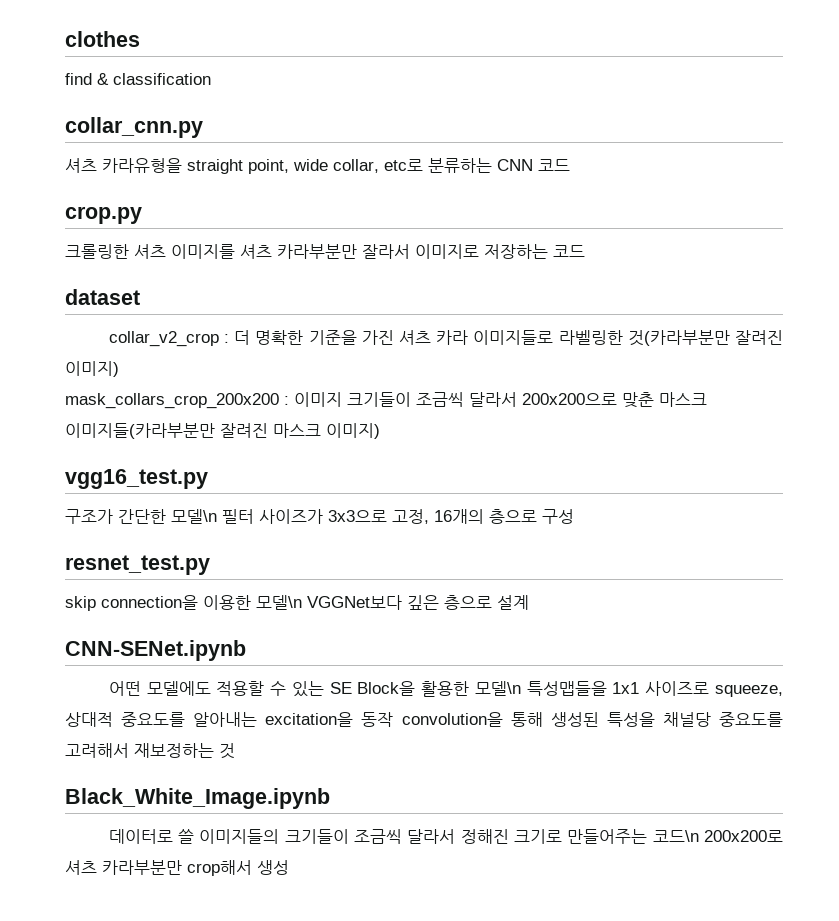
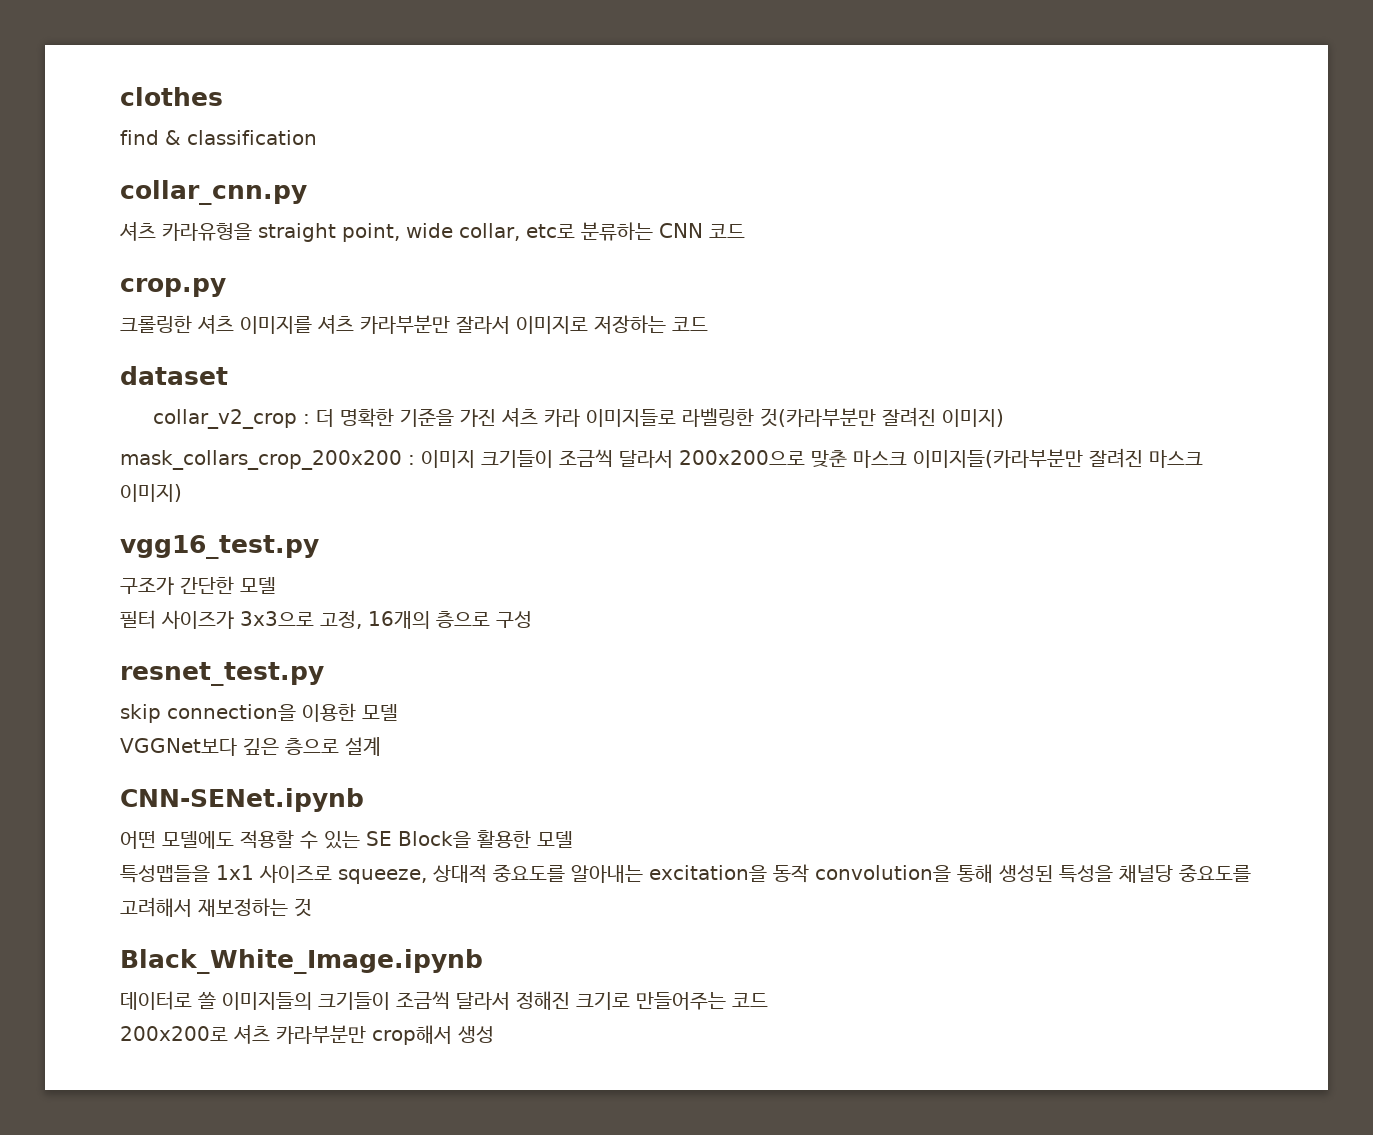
[171,509,217,524] 모델\n -> [240,577,276,594] 모델 //
[256,595,302,610] 모델\n -> [362,704,398,721] 모델 //
[474,681,521,696] 모델\n -> [537,831,573,848] 모델 //
[652,830,699,842] 코드\n -> [732,993,768,1007] 코드 //

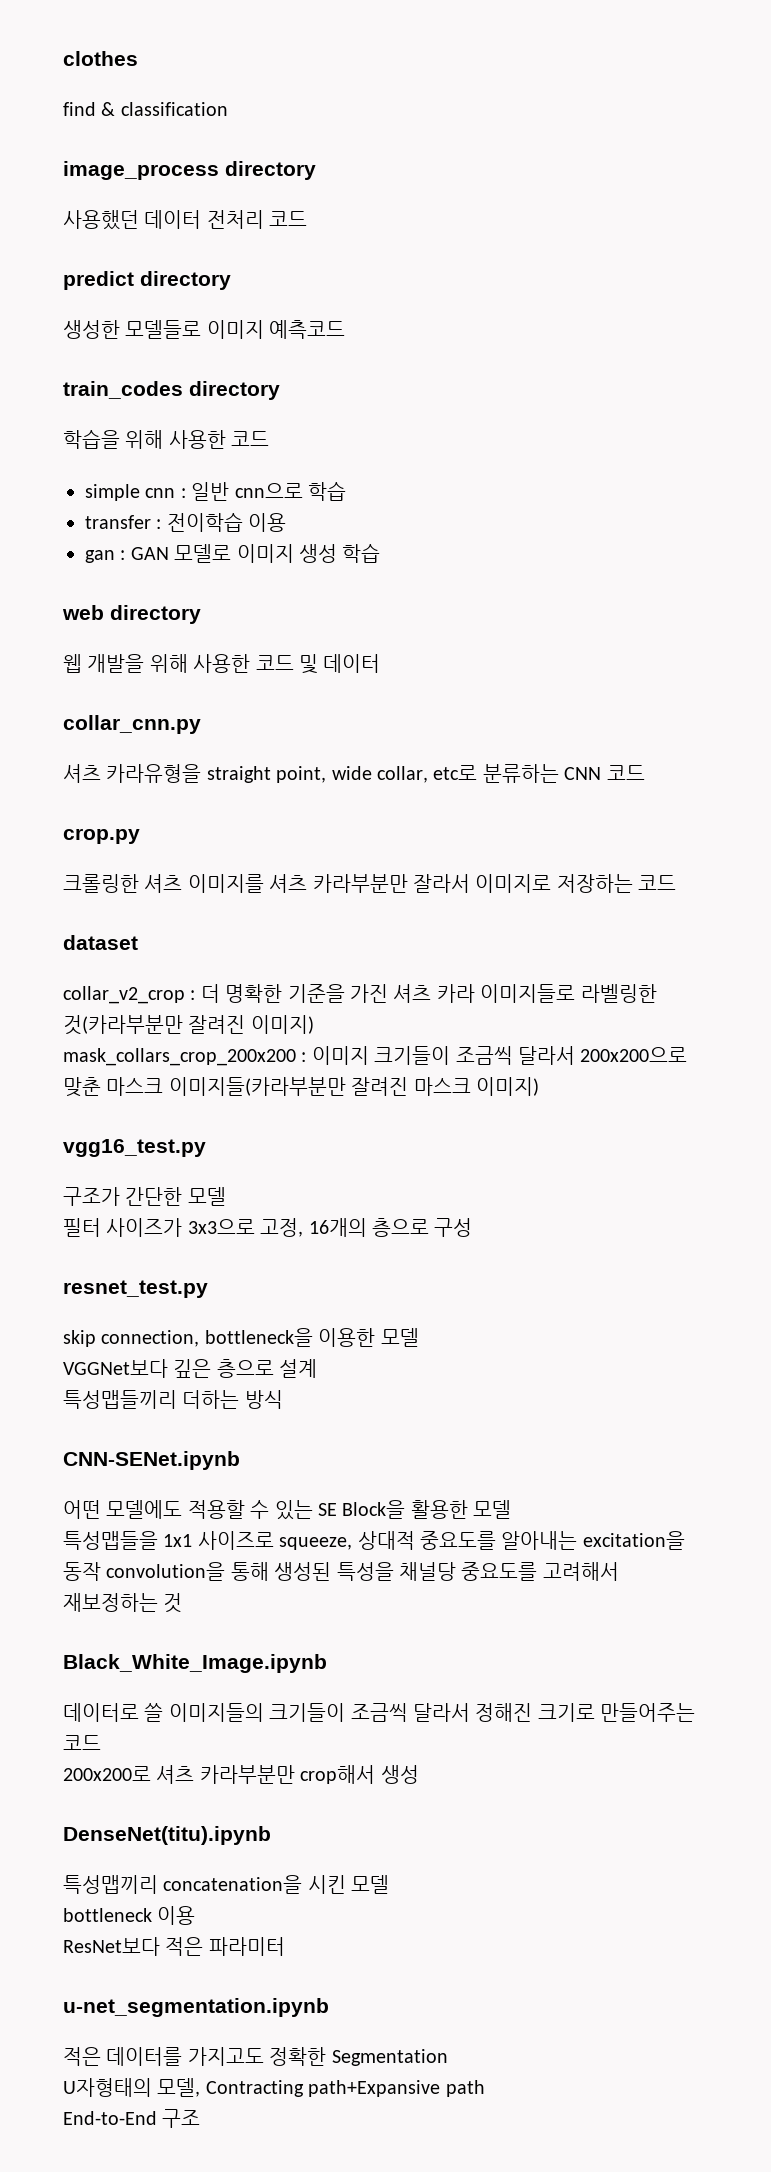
(317, 137) none -> [63,161,316,180] [63,210,308,230] [63,271,231,290] [63,320,346,339] [63,381,280,400] [63,429,270,449] [85,481,346,501] [85,512,287,532] [85,543,381,563] [62,605,201,624] [63,654,381,674] // image_process directory // 사용했던 데이터 전처리 코드 // predict directory // 생성한 모델들로 이미지 예측코드 // train_codes directory // 학습을 위해 사용한 코드 // simple cnn : 일반 cnn으로 학습 // transfer : 전이학습 이용 // gan : GAN 모델로 이미지 생성 학습 // web directory // 웹 개발을 위해 사용한 코드 및 데이터
[167,704,296,721] connection을 -> [101,1328,313,1347] connection, bottleneck을
(381, 746) none -> [63,1390,283,1409] // 특성맵들끼리 더하는 방식
(494, 1034) none -> [63,1826,271,1845] [63,1875,390,1894] [63,1906,196,1925] [63,1937,285,1956] [63,1998,329,2017] [63,2047,448,2066] [63,2078,485,2097] [63,2109,201,2128] // DenseNet(titu).ipynb // 특성맵끼리 concatenation을 시킨 모델 // bottleneck 이용 // ResNet보다 적은 파라미터 // u-net_segmentation.ipynb // 적은 데이터를 가지고도 정확한 Segmentation // U자형태의 모델, Contracting path+Expansive path // End-to-End 구조

